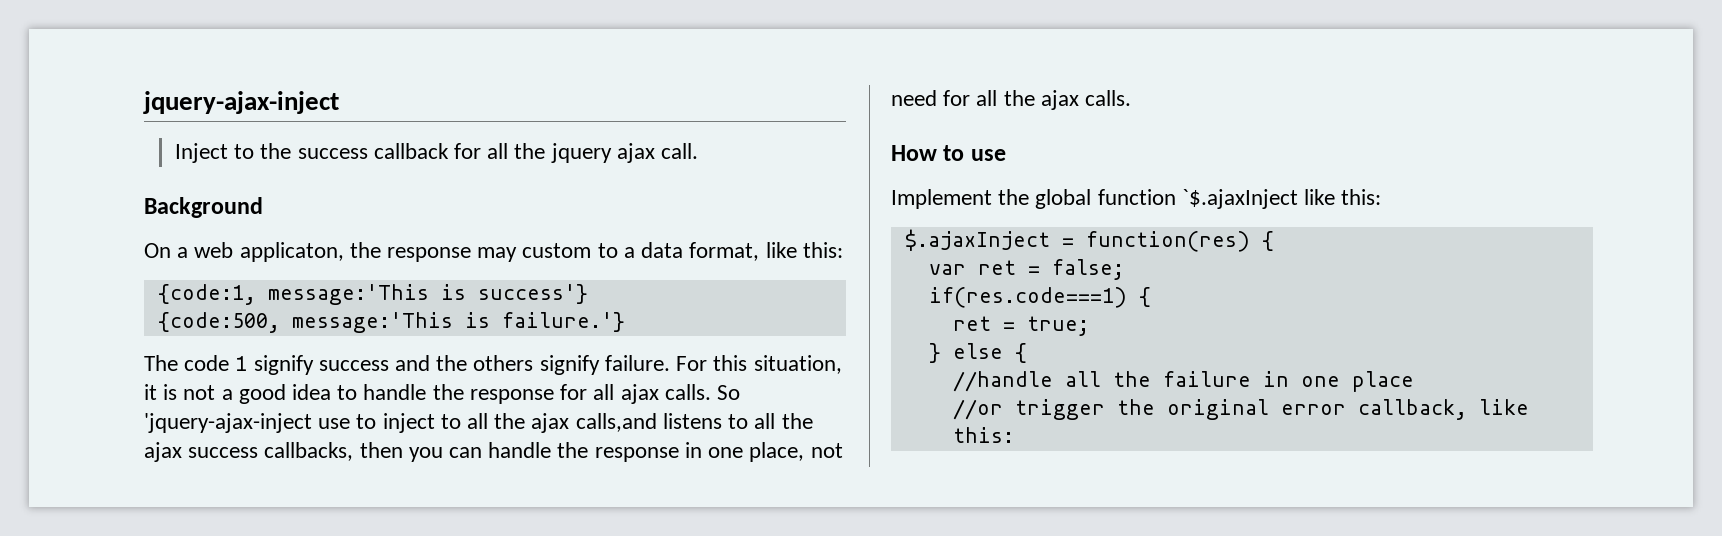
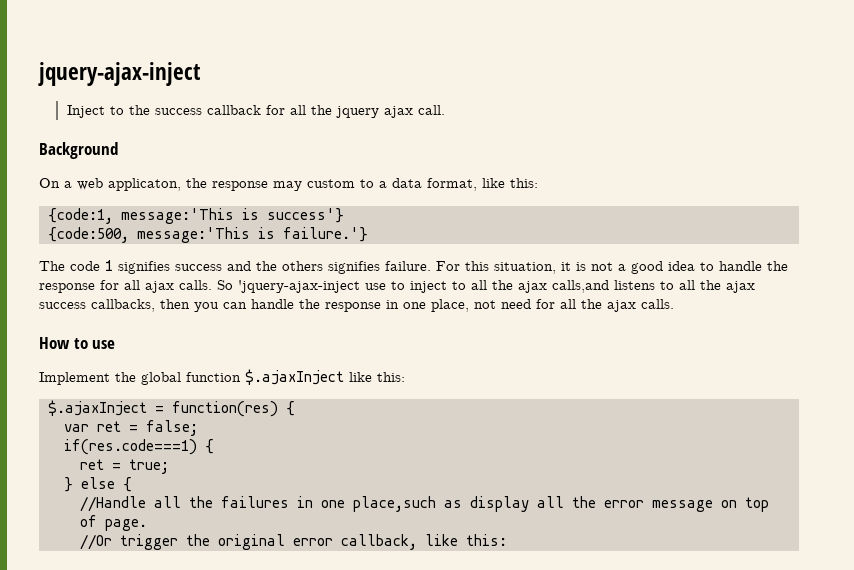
[253,355,314,375] signify -> [118,261,170,274] signifies
[539,355,600,375] signify -> [328,261,380,274] signifies
[1181,189,1298,209] `$.ajaxInject -> [245,369,344,385] $.ajaxInject
[952,371,1414,392] [952,399,1003,420] //handle all the failure in one place // //or -> [80,496,769,512] [80,515,147,531] [80,534,112,550] //Handle all the failures in one place,such as display all the error message on top of page. // //Or

